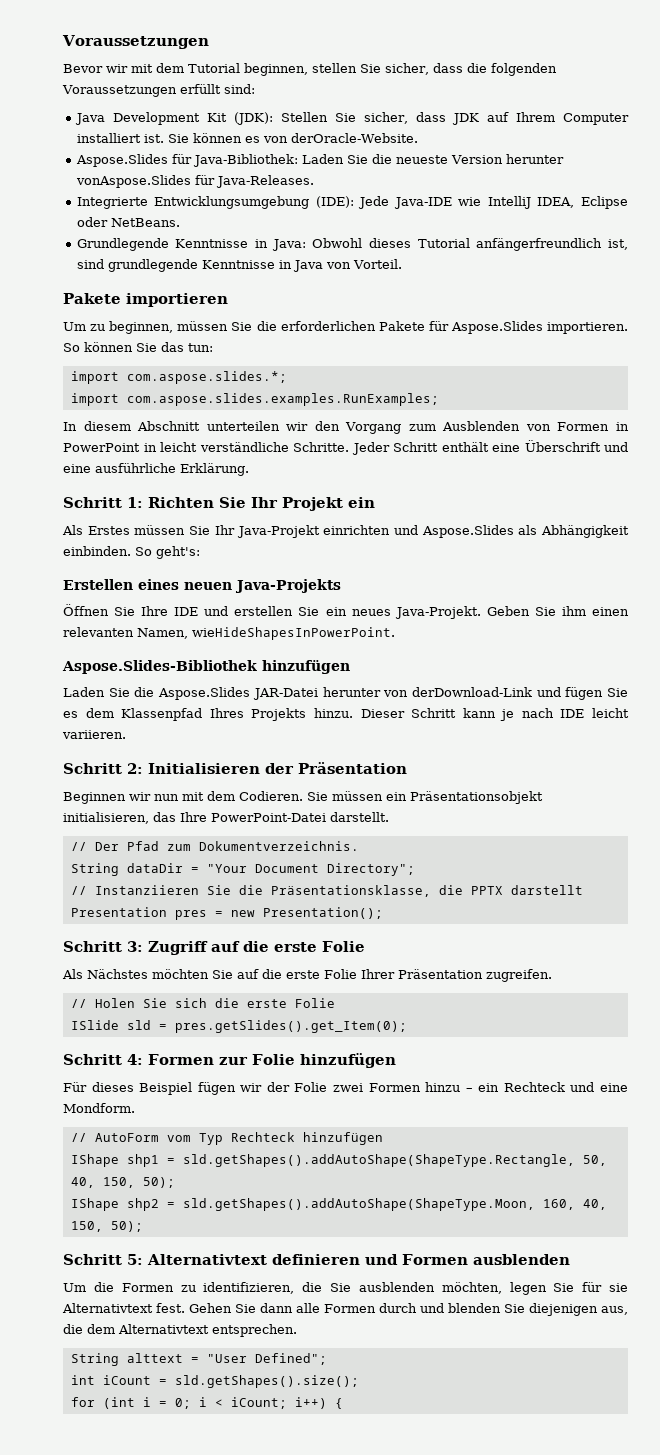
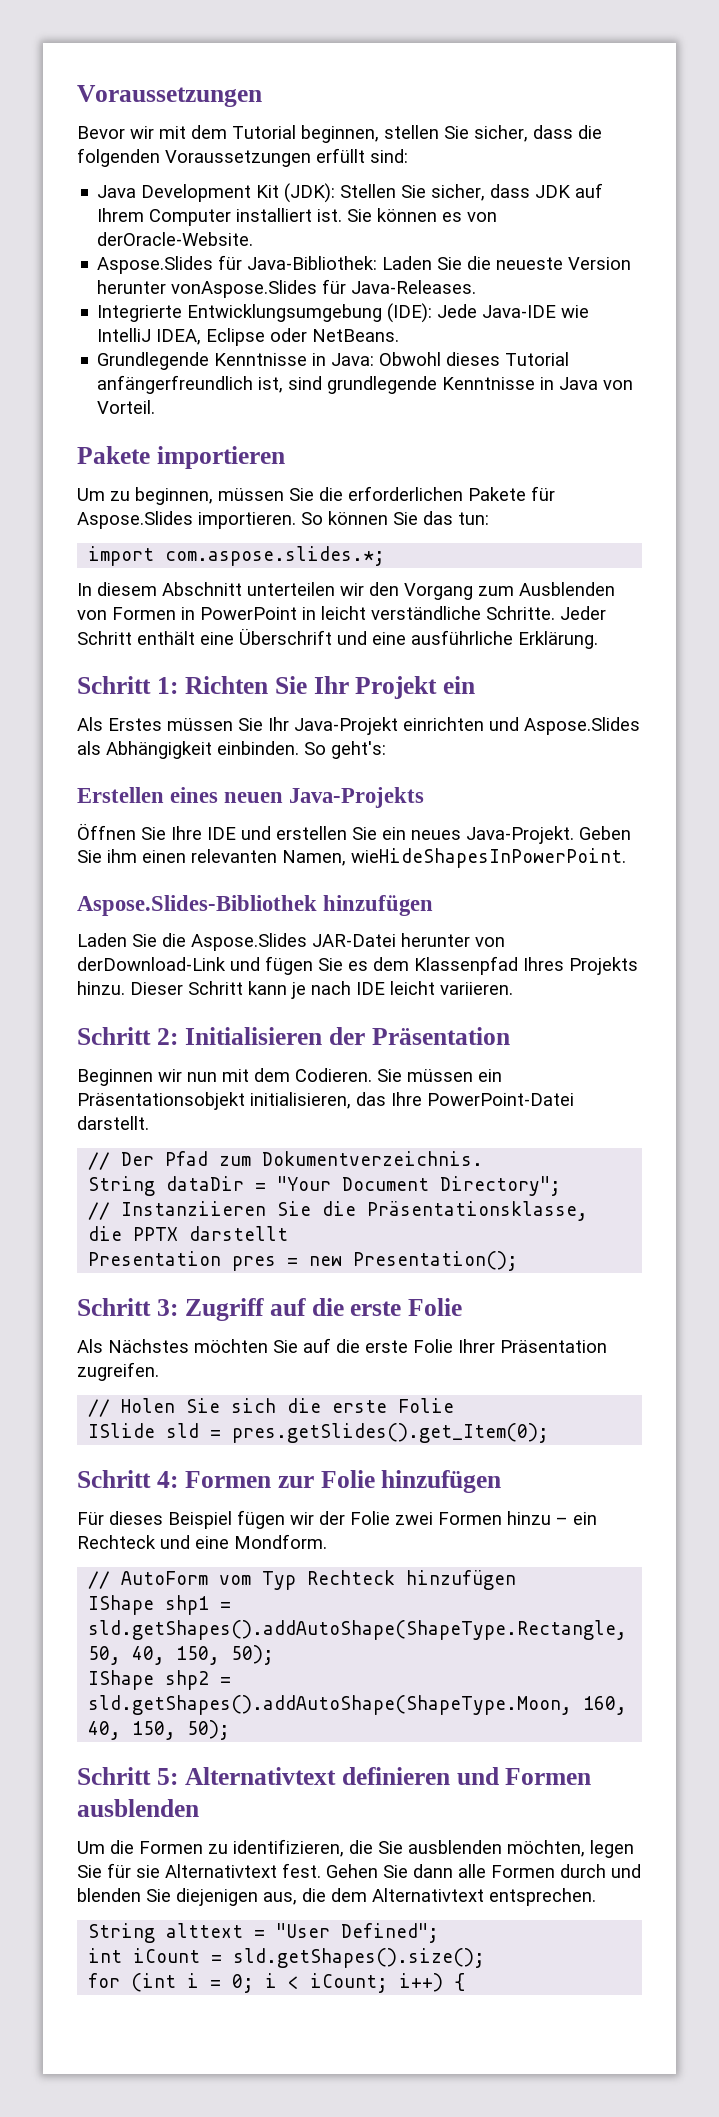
[70,393,439,406] // import com.aspose.slides.examples.RunExamples; -> (386, 556) none

